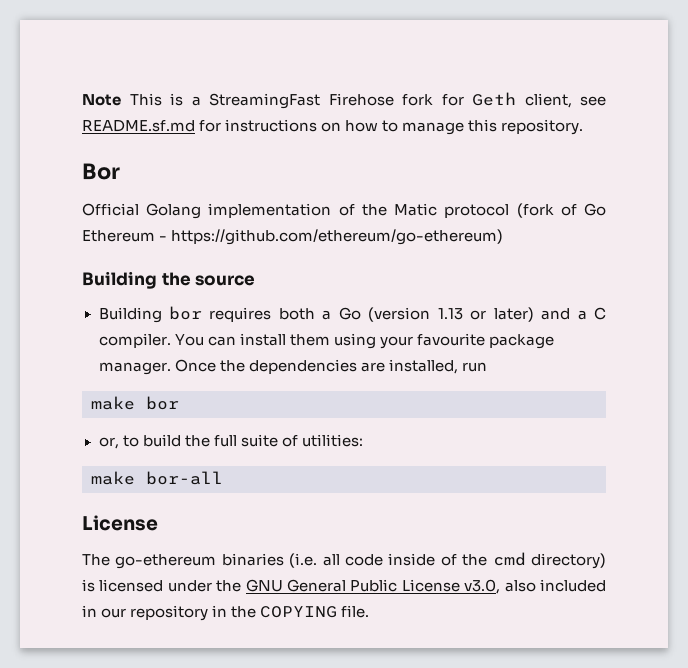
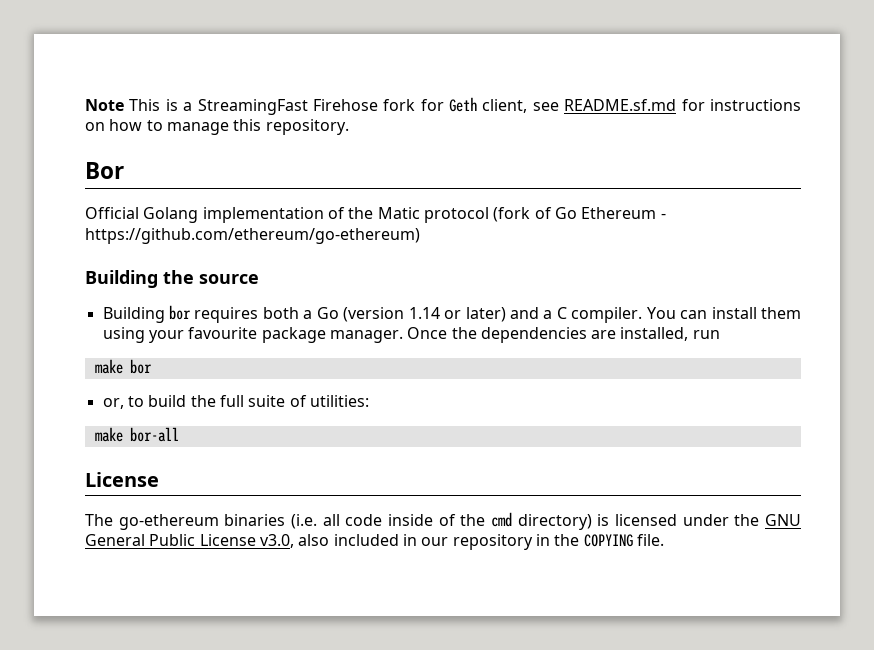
[437,308,463,320] 1.13 -> [408,307,440,319] 1.14

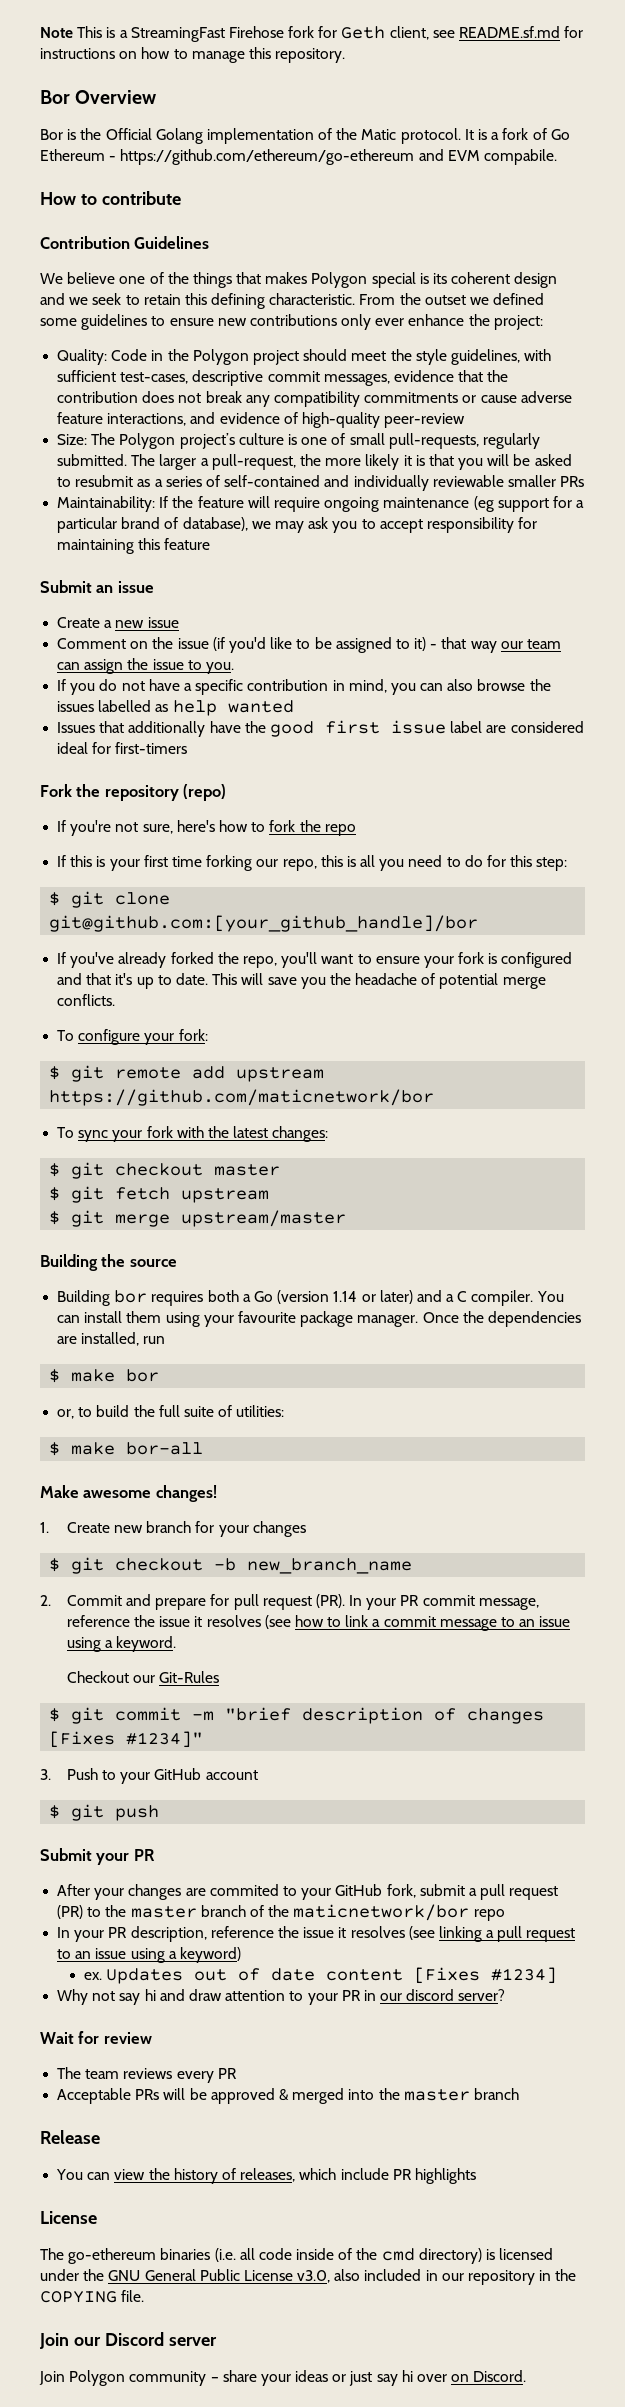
(124, 170) // -> [75,90,157,104] [40,128,102,140] Overview // Bor is the
[423,207,666,223] [85,228,420,244] protocol (fork of Go Ethereum - https://github.com/ethereum/go-ethereum) -> [400,128,570,144] [40,149,557,165] [40,191,181,205] [40,236,210,249] [40,272,558,288] [40,293,545,309] [40,314,543,330] [57,349,552,365] [57,370,509,386] [57,391,572,407] [57,412,466,428] [57,433,540,449] [57,454,572,470] [57,475,585,491] [57,496,585,512] [57,517,538,533] [57,538,211,554] [40,580,154,593] [57,617,179,628] [57,637,562,653] [57,658,234,674] [57,679,551,695] [57,700,294,716] [57,720,584,737] [57,742,188,754] [40,784,227,801] [57,820,356,836] [57,855,568,871] [49,891,171,908] [49,915,479,932] [57,952,573,968] [57,973,546,989] [57,994,116,1006] [57,1029,208,1045] [49,1065,325,1082] [49,1089,435,1106] [57,1126,329,1142] [49,1162,281,1179] [49,1186,270,1203] [49,1210,347,1227] protocol. It is a fork of Go Ethereum - https://github.com/ethereum/go-ethereum and EVM compabile. // How to contribute // Contribution Guidelines // We believe one of the things that makes Polygon special is its coherent design and we seek to retain this defining characteristic. From the outset we defined some guidelines to ensure new contributions only ever enhance the project: // Quality: Code in the Polygon project should meet the style guidelines, with sufficient test-cases, descriptive commit messages, evidence that the contribution does not break any compatibility commitments or cause adverse feature interactions, and evidence of high-quality peer-review // Size: The Polygon project’s culture is one of small pull-requests, regularly submitted. The larger a pull-request, the more likely it is that you will be asked to resubmit as a series of self-contained and individually reviewable smaller PRs // Maintainability: If the feature will require ongoing maintenance (eg support for a particular brand of database), we may ask you to accept responsibility for maintaining this feature // Submit an issue // Create a new issue // Comment on the issue (if you'd like to be assigned to it) - that way our team can assign the issue to you. // If you do not have a specific contribution in mind, you can also browse the issues labelled as help wanted // Issues that additionally have the good first issue label are considered ideal for first-timers // Fork the repository (repo) // If you're not sure, here's how to fork the repo // If this is your first time forking our repo, this is all you need to do for this step: // $ git clone git@github.com:[your_github_handle]/bor // If you've already forked the repo, you'll want to ensure your fork is configured and that it's up to date. This will save you the headache of potential merge conflicts. // To configure your fork: // $ git remote add upstream https://github.com/maticnetwork/bor // To sync your fork with the latest changes: // $ git checkout master // $ git fetch upstream // $ git merge upstream/master
(720, 334) none -> [49,1369,61,1383] $
(369, 401) none -> [49,1442,61,1456] $
(179, 434) none -> [40,1485,217,1502] [40,1521,306,1537] [49,1557,413,1574] [40,1594,539,1610] [66,1615,571,1631] [66,1636,177,1652] [66,1671,220,1683] [49,1707,545,1724] [49,1731,204,1748] [40,1768,258,1784] [49,1804,160,1821] [40,1848,155,1865] [57,1884,559,1900] [57,1904,505,1921] [57,1926,576,1942] [57,1947,241,1963] [83,1967,558,1984] [57,1989,506,2005] [40,2031,152,2044] [57,2067,237,2083] [57,2088,519,2104] [40,2130,100,2144] [56,2168,476,2184] // Make awesome changes! // 1. Create new branch for your changes // $ git checkout -b new_branch_name // 2. Commit and prepare for pull request (PR). In your PR commit message, reference the issue it resolves (see how to link a commit message to an issue using a keyword. // Checkout our Git-Rules // $ git commit -m "brief description of changes [Fixes #1234]" // 3. Push to your GitHub account // $ git push // Submit your PR // After your changes are commited to your GitHub fork, submit a pull request (PR) to the master branch of the maticnetwork/bor repo // In your PR description, reference the issue it resolves (see linking a pull request to an issue using a keyword) // ex. Updates out of date content [Fixes #1234] // Why not say hi and draw attention to your PR in our discord server? // Wait for review // The team reviews every PR // Acceptable PRs will be approved & merged into the master branch // Release // You can view the history of releases, which include PR highlights
(664, 540) none -> [39,2332,217,2349] [39,2370,527,2386] // Join our Discord server // Join Polygon community – share your ideas or just say hi over on Discord.

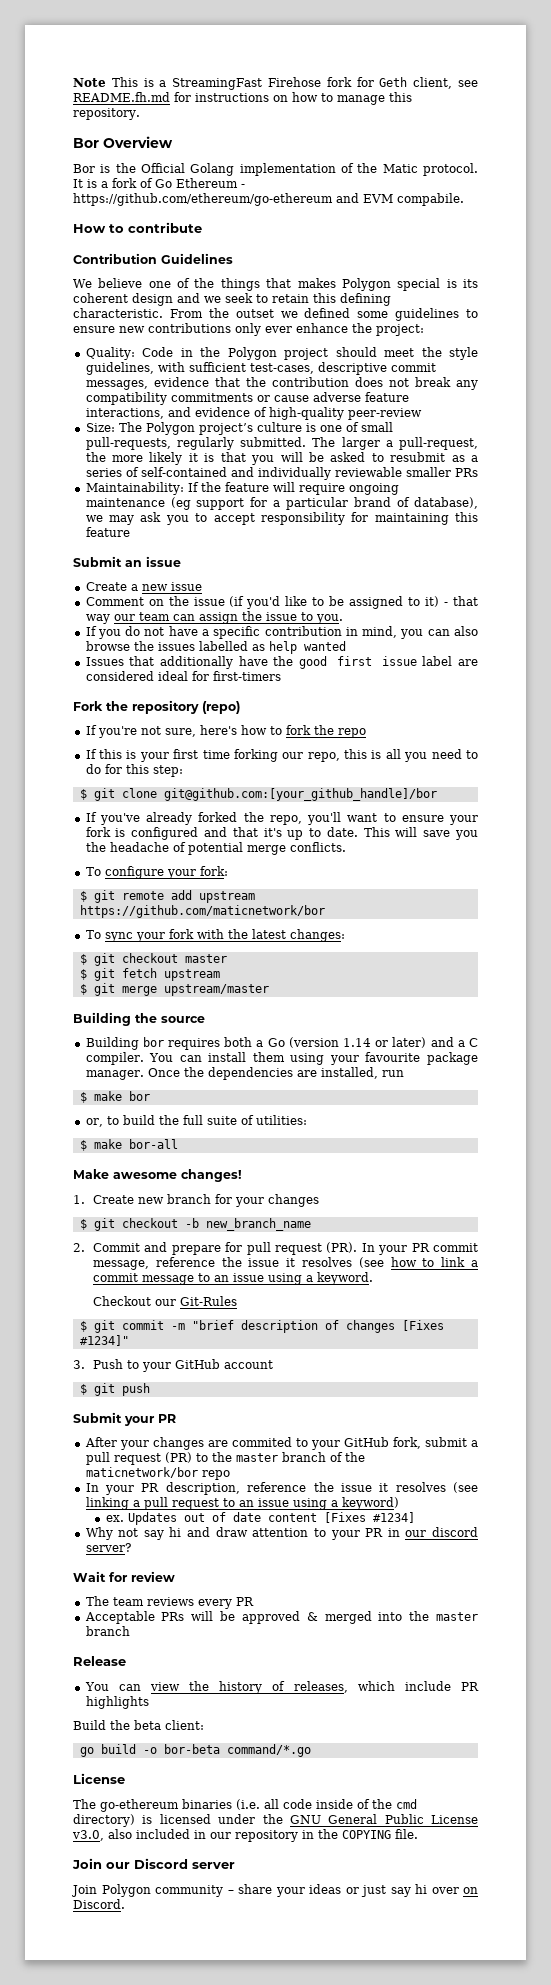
[459,26,561,38] README.sf.md -> [73,92,170,102] README.fh.md
(476, 2176) none -> [73,1720,204,1730] [79,1744,311,1757] // Build the beta client: // go build -o bor-beta command/*.go

